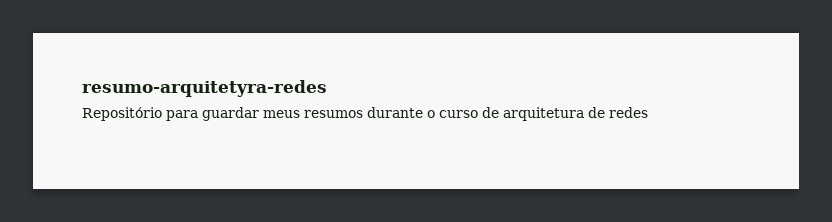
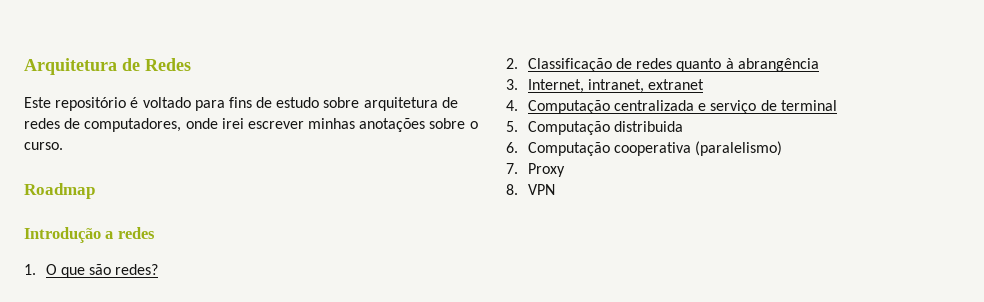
[82,80,327,97] [82,107,648,121] resumo-arquitetyra-redes // Repositório para guardar meus resumos durante o curso de arquitetura de redes -> [24,58,191,75] [24,97,458,111] [24,118,478,132] [24,142,63,150] [24,183,95,199] [24,227,155,243] [24,264,159,278] [506,58,819,72] [506,79,705,93] [506,100,837,114] [506,121,683,135] [506,141,783,156] [506,163,565,177] [506,184,555,195] Arquitetura de Redes // Este repositório é voltado para fins de estudo sobre arquitetura de redes de computadores, onde irei escrever minhas anotações sobre o curso. // Roadmap // Introdução a redes // 1. O que são redes? // 2. Classificação de redes quanto à abrangência // 3. Internet, intranet, extranet // 4. Computação centralizada e serviço de terminal // 5. Computação distribuida // 6. Computação cooperativa (paralelismo) // 7. Proxy // 8. VPN

